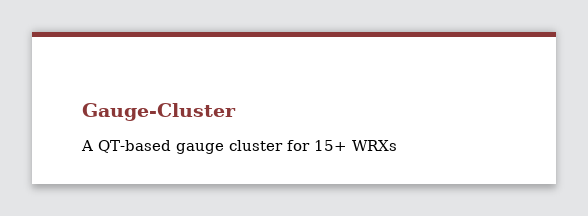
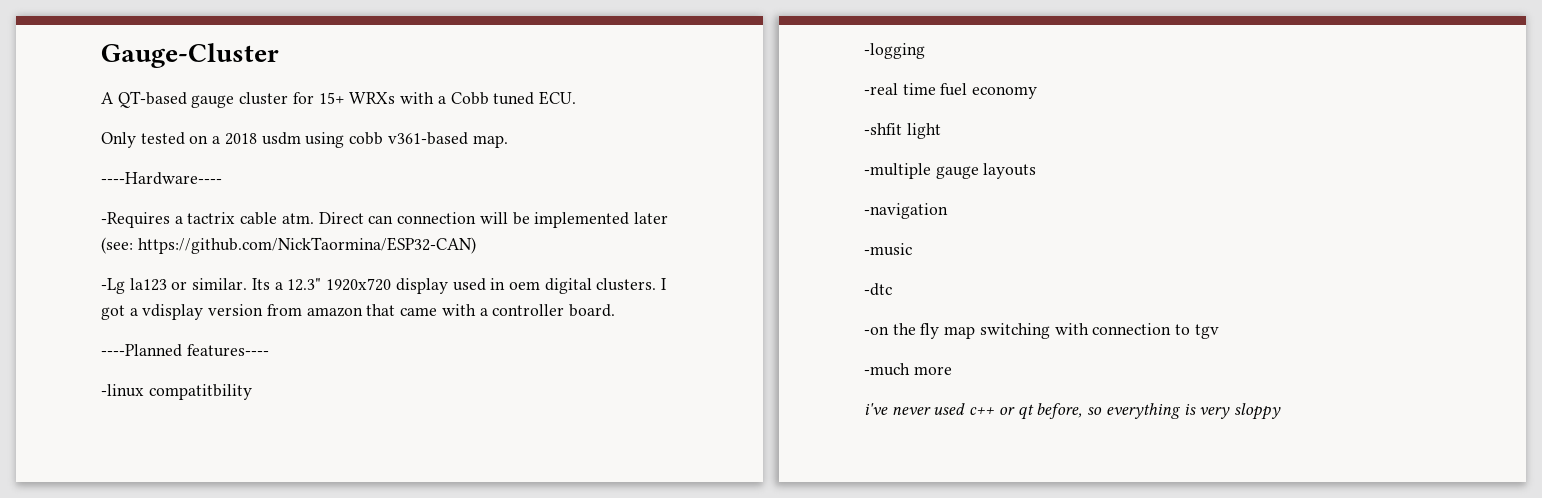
(397, 145) none -> [400,91,576,105] [101,132,508,148] [101,172,222,185] [101,212,668,228] [101,237,476,254] [101,278,667,294] [101,304,615,320] [101,344,269,357] [101,384,252,400] [864,43,925,59] [864,83,1038,99] [864,123,941,139] [864,163,1037,179] [864,203,948,219] [864,243,912,256] [864,283,892,296] [864,323,1219,339] [864,363,952,376] [864,403,1281,420] with a Cobb tuned ECU. // Only tested on a 2018 usdm using cobb v361-based map. // ----Hardware---- // -Requires a tactrix cable atm. Direct can connection will be implemented later (see: https://github.com/NickTaormina/ESP32-CAN) // -Lg la123 or similar. Its a 12.3" 1920x720 display used in oem digital clusters. I got a vdisplay version from amazon that came with a controller board. // ----Planned features---- // -linux compatitbility // -logging // -real time fuel economy // -shfit light // -multiple gauge layouts // -navigation // -music // -dtc // -on the fly map switching with connection to tgv // -much more // i've never used c++ or qt before, so everything is very sloppy

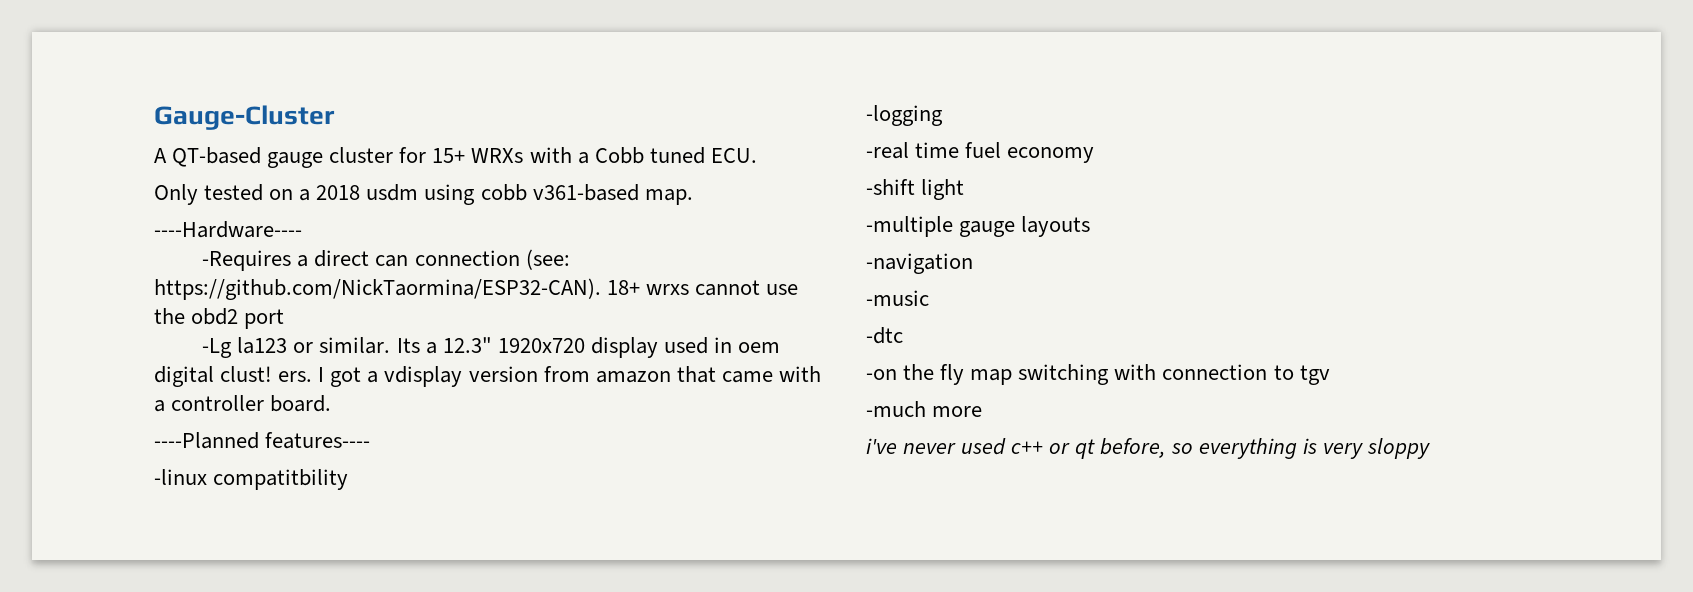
[187,212,668,228] [101,237,476,254] tactrix cable atm. Direct can connection will be implemented later (see: https://github.com/NickTaormina/ESP32-CAN) -> [314,249,570,270] [154,278,799,300] [154,308,285,329] direct can connection (see: https://github.com/NickTaormina/ESP32-CAN). 18+ wrxs cannot use the obd2 port
[596,278,657,291] clusters. -> [220,366,313,382] clust! ers.
[864,123,902,135] -shfit -> [866,179,915,195] -shift

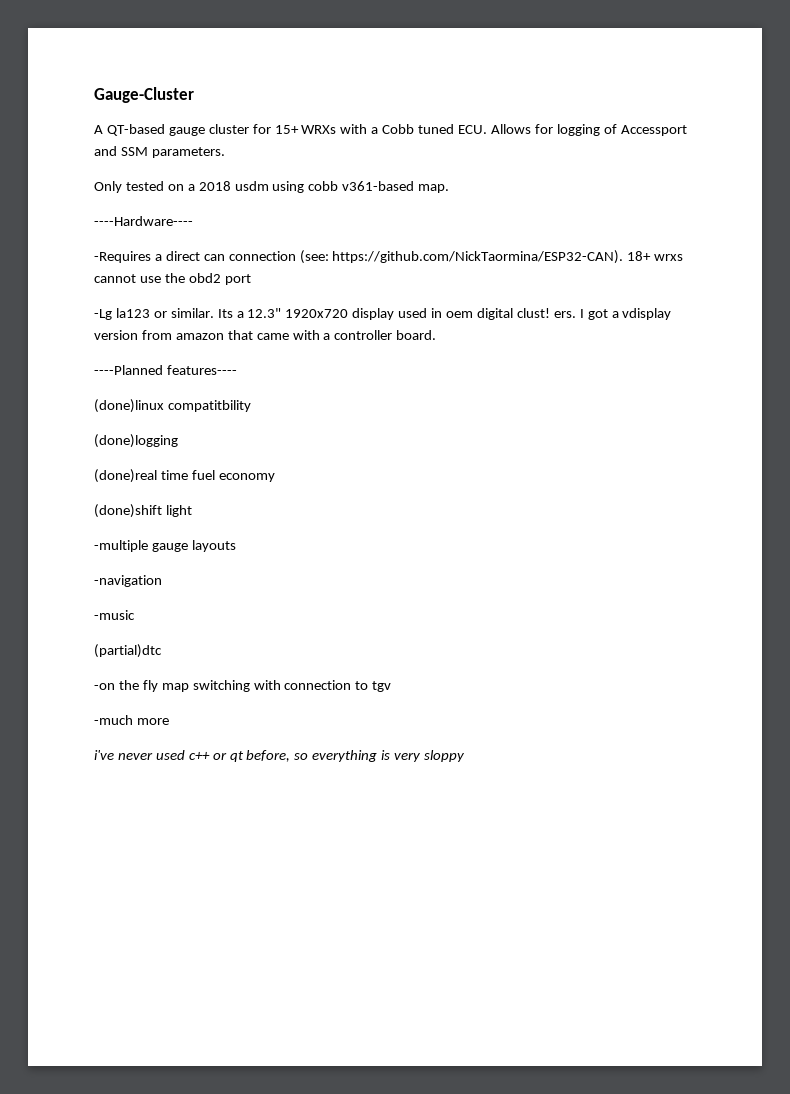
(757, 155) none -> [490,124,687,136] [94,146,225,158] Allows for logging of Accessport and SSM parameters.
[154,469,207,485] -linux -> [94,399,164,413] (done)linux
[866,105,943,126] [866,142,909,159] -logging // -real -> [94,434,178,448] [94,469,157,483] (done)logging // (done)real
[866,179,915,195] -shift -> [94,504,162,518] (done)shift
[866,327,903,344] -dtc -> [94,644,162,658] (partial)dtc

